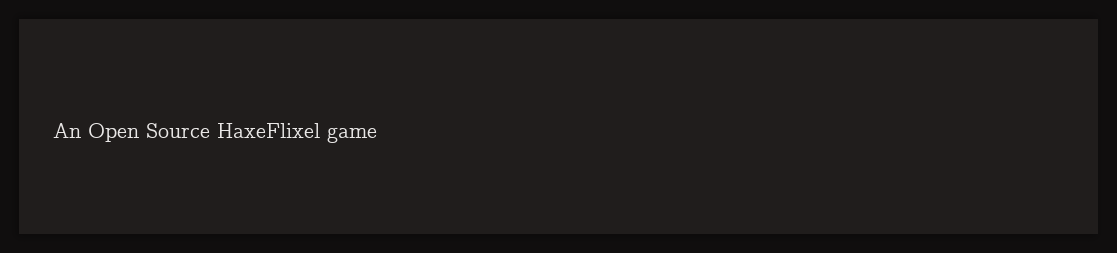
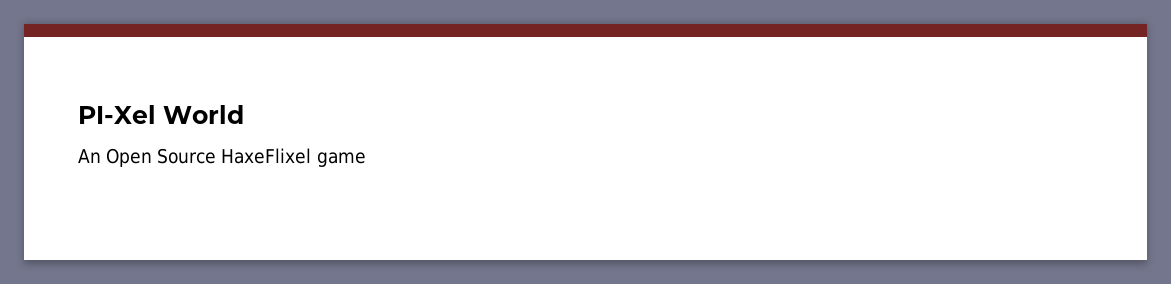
(53, 130) none -> [78,105,244,124] PI-Xel World //

